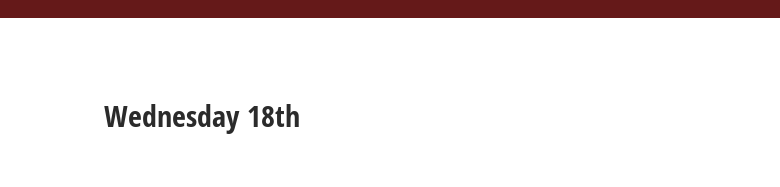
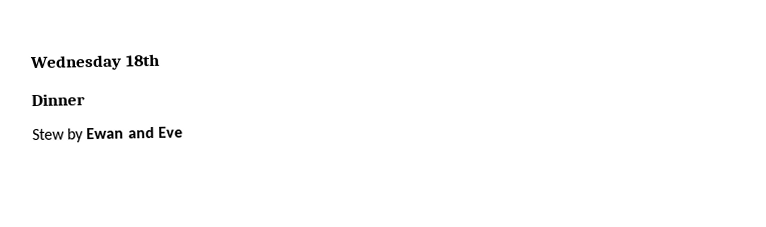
(300, 115) none -> [31,93,85,107] [32,126,183,143] // Dinner // Stew by Ewan and Eve

